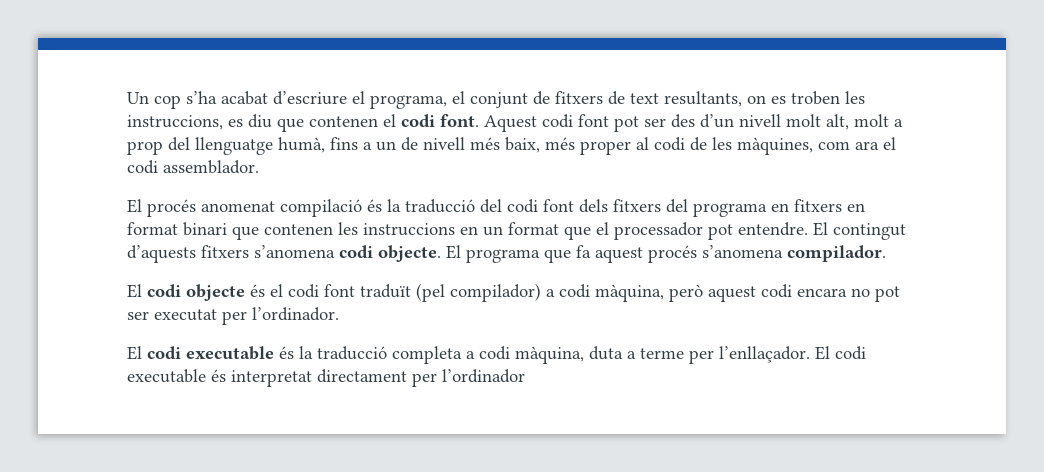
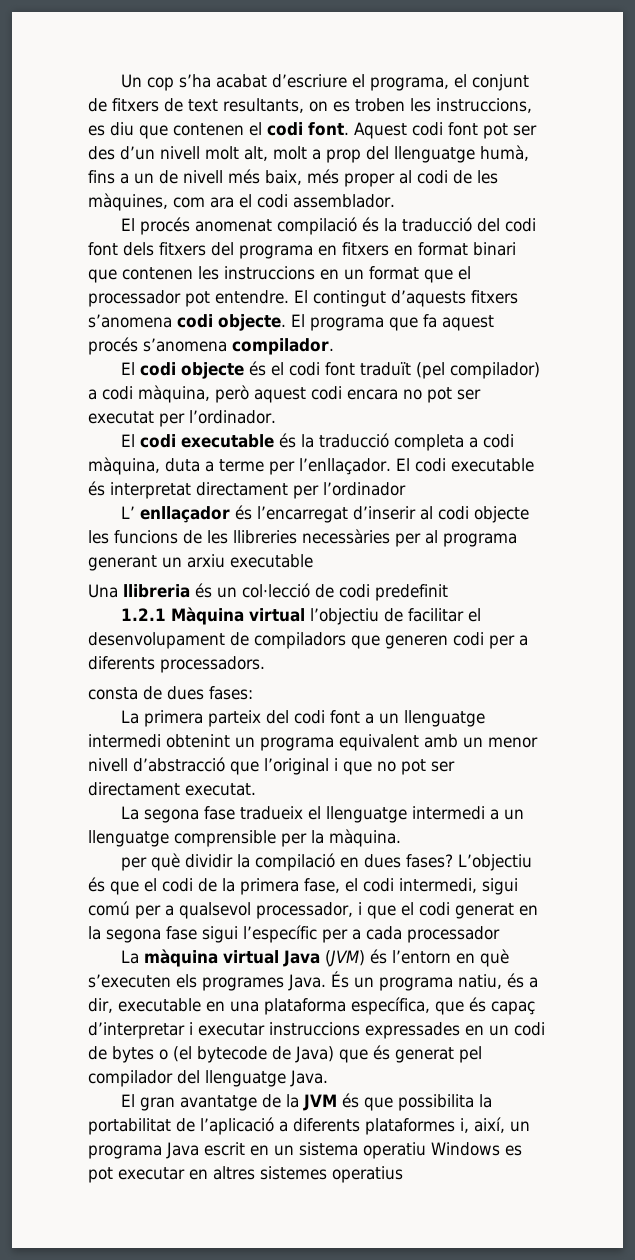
(525, 376) none -> [120,505,529,523] [88,529,517,547] [88,554,313,571] [88,583,448,601] [120,607,481,625] [88,632,528,649] [88,656,265,673] [88,686,253,700] [120,710,485,727] [88,734,538,751] [88,757,455,775] [88,782,256,796] [120,806,524,823] [88,829,401,847] [120,853,532,871] [88,877,518,895] [88,901,538,919] [88,925,500,943] [120,949,509,967] [88,971,538,991] [88,997,535,1015] [88,1022,545,1039] [88,1045,482,1063] [88,1070,328,1087] [120,1093,492,1111] [88,1117,530,1135] [88,1142,522,1159] [88,1166,403,1183] // L’ enllaçador és l’encarregat d’inserir al codi objecte les funcions de les llibreries necessàries per al programa generant un arxiu executable // Una llibreria és un col·lecció de codi predefinit // 1.2.1 Màquina virtual l’objectiu de facilitar el desenvolupament de compiladors que generen codi per a diferents processadors. // consta de dues fases: // La primera parteix del codi font a un llenguatge intermedi obtenint un programa equivalent amb un menor nivell d’abstracció que l’original i que no pot ser directament executat. // La segona fase tradueix el llenguatge intermedi a un llenguatge comprensible per la màquina. // per què dividir la compilació en dues fases? L’objectiu és que el codi de la primera fase, el codi intermedi, sigui comú per a qualsevol processador, i que el codi generat en la segona fase sigui l’específic per a cada processador // La màquina virtual Java (JVM) és l’entorn en què s’executen els programes Java. És un programa natiu, és a dir, executable en una plataforma específica, que és capaç d’interpretar i executar instruccions expressades en un codi de bytes o (el bytecode de Java) que és generat pel compilador del llenguatge Java. // El gran avantatge de la JVM és que possibilita la portabilitat de l’aplicació a diferents plataformes i, així, un programa Java escrit en un sistema operatiu Windows es pot executar en altres sistemes operatius

